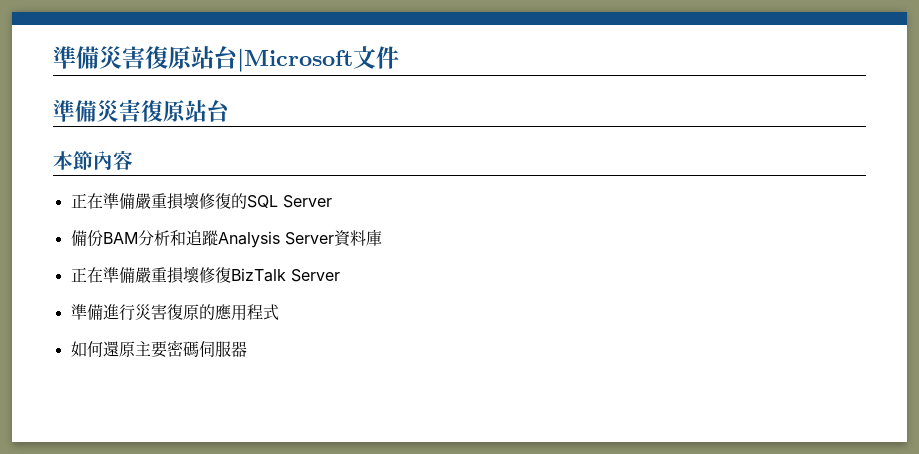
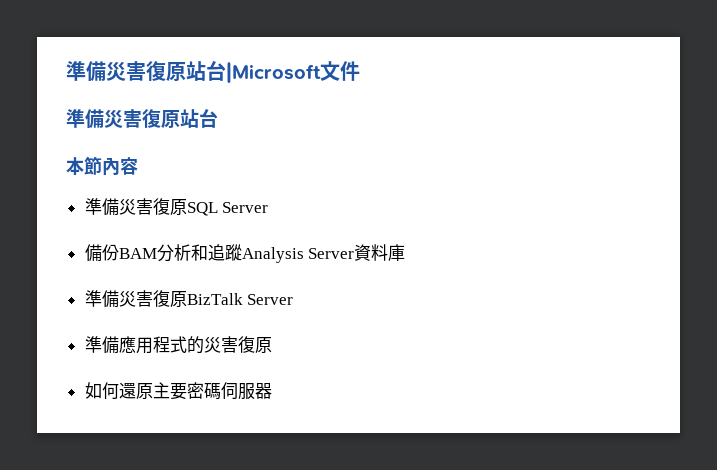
[70,192,247,210] 正在準備嚴重損壞修復的 -> [84,198,187,216] 準備災害復原
[70,266,231,284] 正在準備嚴重損壞修復 -> [84,290,187,308] 準備災害復原
[102,304,279,321] 進行災害復原的應用程式 -> [118,336,272,354] 應用程式的災害復原

